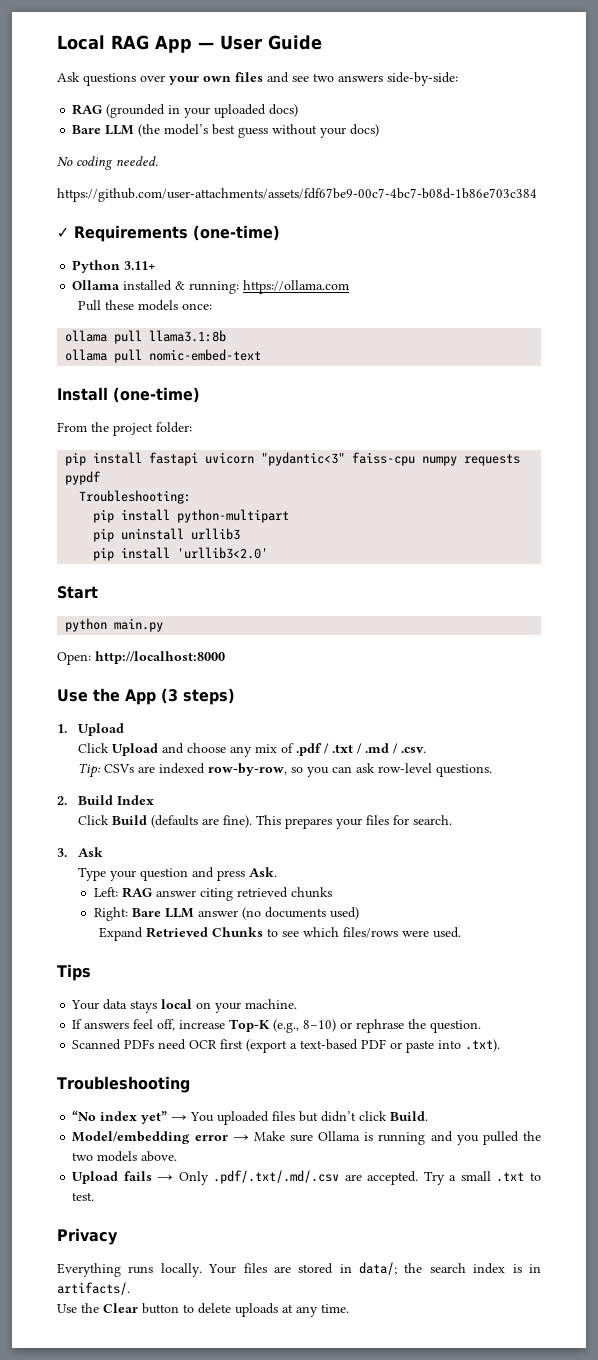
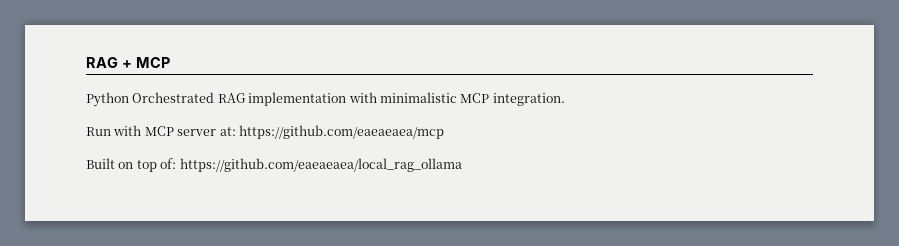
[57,35,322,53] [57,72,458,86] [72,104,299,118] [72,124,380,138] [57,156,158,170] [57,188,537,202] [57,225,280,242] [72,260,157,273] [72,280,350,294] [78,300,213,311] [65,330,227,344] [65,349,262,363] [57,387,200,403] [57,422,192,436] [65,452,521,466] [65,471,102,485] [79,490,192,504] [93,509,290,523] [93,528,241,542] [93,547,269,561] [57,586,98,599] [65,618,164,632] [57,651,225,665] [57,688,235,705] [57,723,125,736] [78,743,427,757] [78,763,493,778] [57,795,155,805] [78,815,453,829] [57,847,104,857] [78,867,278,881] [93,887,332,901] [93,907,359,921] [99,927,462,941] [57,964,91,981] [71,999,298,1013] [72,1019,482,1033] [72,1039,501,1053] [57,1076,190,1093] [72,1110,429,1125] [72,1131,541,1145] [72,1151,178,1162] [72,1170,541,1185] [72,1192,95,1201] [57,1228,118,1245] [57,1262,541,1277] [57,1282,130,1295] [57,1303,349,1317] Local RAG App — User Guide // Ask questions over your own files and see two answers side-by-side: // RAG (grounded in your uploaded docs) // Bare LLM (the model’s best guess without your docs) // No coding needed. // https://github.com/user-attachments/assets/fdf67be9-00c7-4bc7-b08d-1b86e703c384 // ✓ Requirements (one-time) // Python 3.11+ // Ollama installed & running: https://ollama.com // Pull these models once: // ollama pull llama3.1:8b // ollama pull nomic-embed-text // Install (one-time) // From the project folder: // pip install fastapi uvicorn "pydantic<3" faiss-cpu numpy requests pypdf // Troubleshooting: // pip install python-multipart // pip uninstall urllib3 // pip install 'urllib3<2.0' // Start // python main.py // Open: http://localhost:8000 // Use the App (3 steps) // 1. Upload // Click Upload and choose any mix of .pdf / .txt / .md / .csv. // Tip: CSVs are indexed row-by-row, so you can ask row-level questions. // 2. Build Index // Click Build (defaults are fine). This prepares your files for search. // 3. Ask // Type your question and press Ask. // Left: RAG answer citing retrieved chunks // Right: Bare LLM answer (no documents used) // Expand Retrieved Chunks to see which files/rows were used. // Tips // Your data stays local on your machine. // If answers feel off, increase Top-K (e.g., 8–10) or rephrase the question. // Scanned PDFs need OCR first (export a text-based PDF or paste into .txt). // Troubleshooting // “No index yet” → You uploaded files but didn’t click Build. // Model/embedding error → Make sure Ollama is running and you pulled the two models above. // Upload fails → Only .pdf/.txt/.md/.csv are accepted. Try a small .txt to test. // Privacy // Everything runs locally. Your files are stored in data/; the search index is in artifacts/. // Use the Clear button to delete uploads at any time. -> [86,57,170,68] [86,92,565,107] [86,125,444,139] [86,158,462,172] RAG + MCP // Python Orchestrated RAG implementation with minimalistic MCP integration. // Run with MCP server at: https://github.com/eaeaeaea/mcp // Built on top of: https://github.com/eaeaeaea/local_rag_ollama

